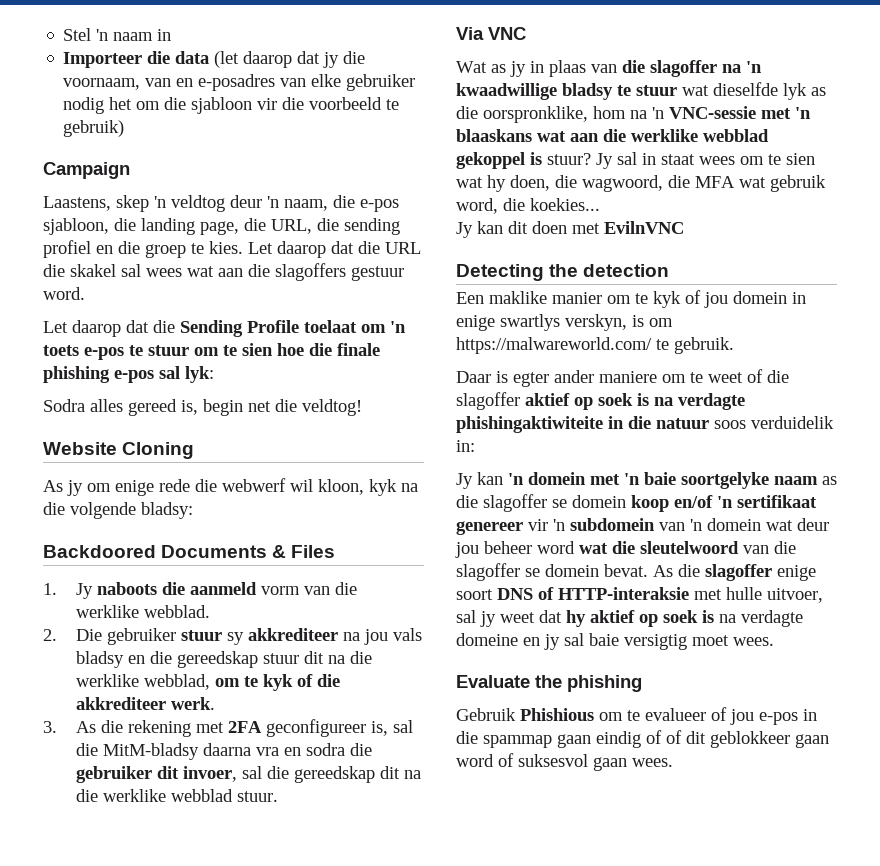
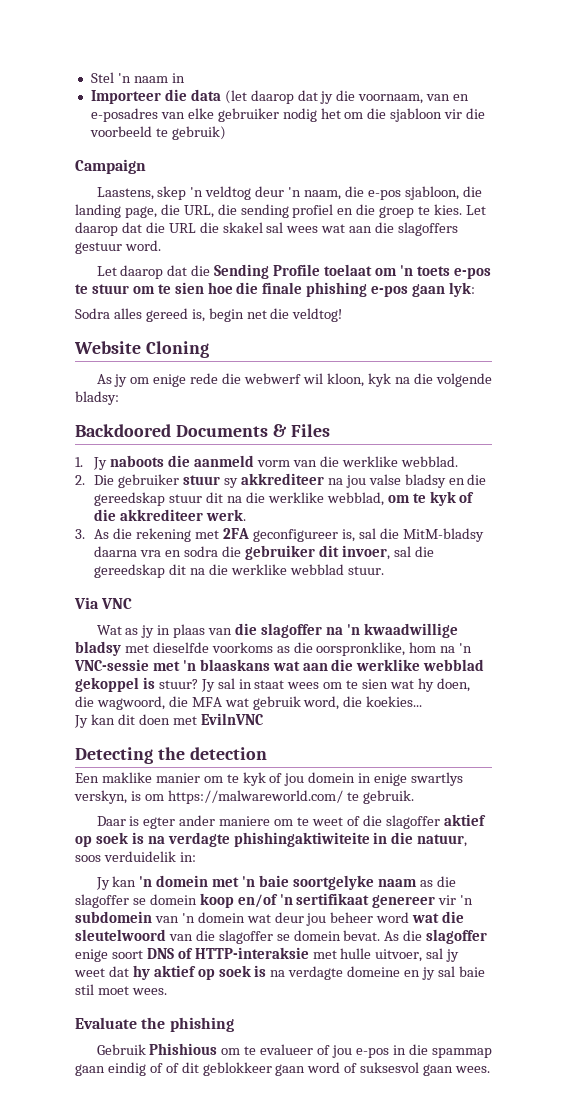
[159,366,180,379] sal -> [412,284,446,297] gaan
[392,628,422,641] vals -> [368,474,401,485] valse
[617,82,807,100] te stuur wat dieselfde lyk -> [124,642,273,653] met dieselfde voorkoms
[656,418,709,429] natuur -> [417,834,468,847] natuur,
[624,634,687,650] versigtig -> [75,984,94,995] stil

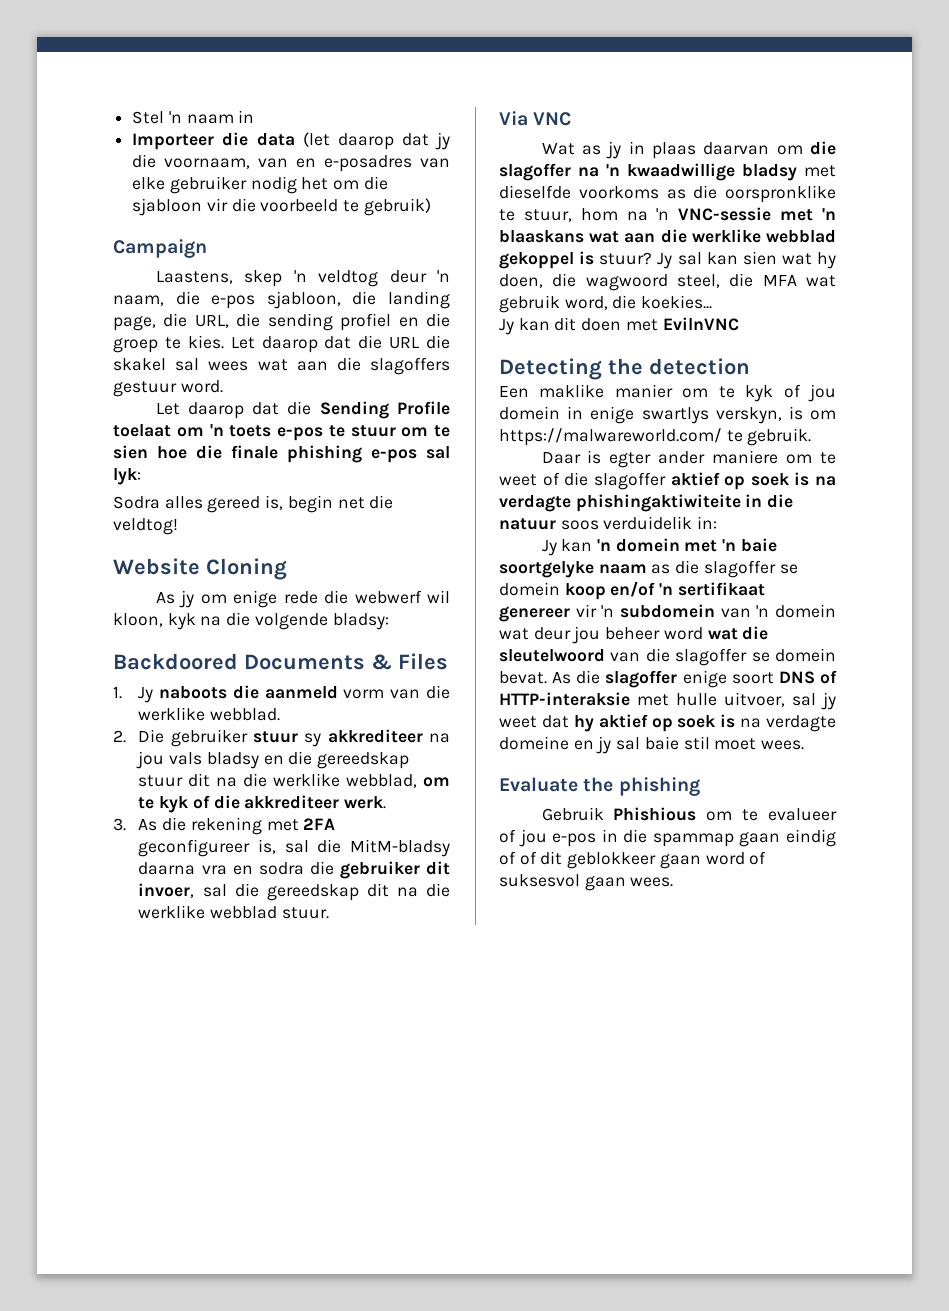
[412,284,446,297] gaan -> [426,446,450,459] sal
[368,474,401,485] valse -> [169,752,203,765] vals
[208,628,233,635] van -> [703,142,803,155] daarvan om
[316,642,406,656] oorspronklike, -> [725,185,836,203] [499,209,572,222] oorspronklike te stuur,
[238,679,359,689] in staat wees om te -> [706,252,738,265] kan
[96,696,165,710] wagwoord, -> [585,274,720,291] wagwoord steel,
[417,834,468,847] natuur, -> [499,518,556,530] natuur

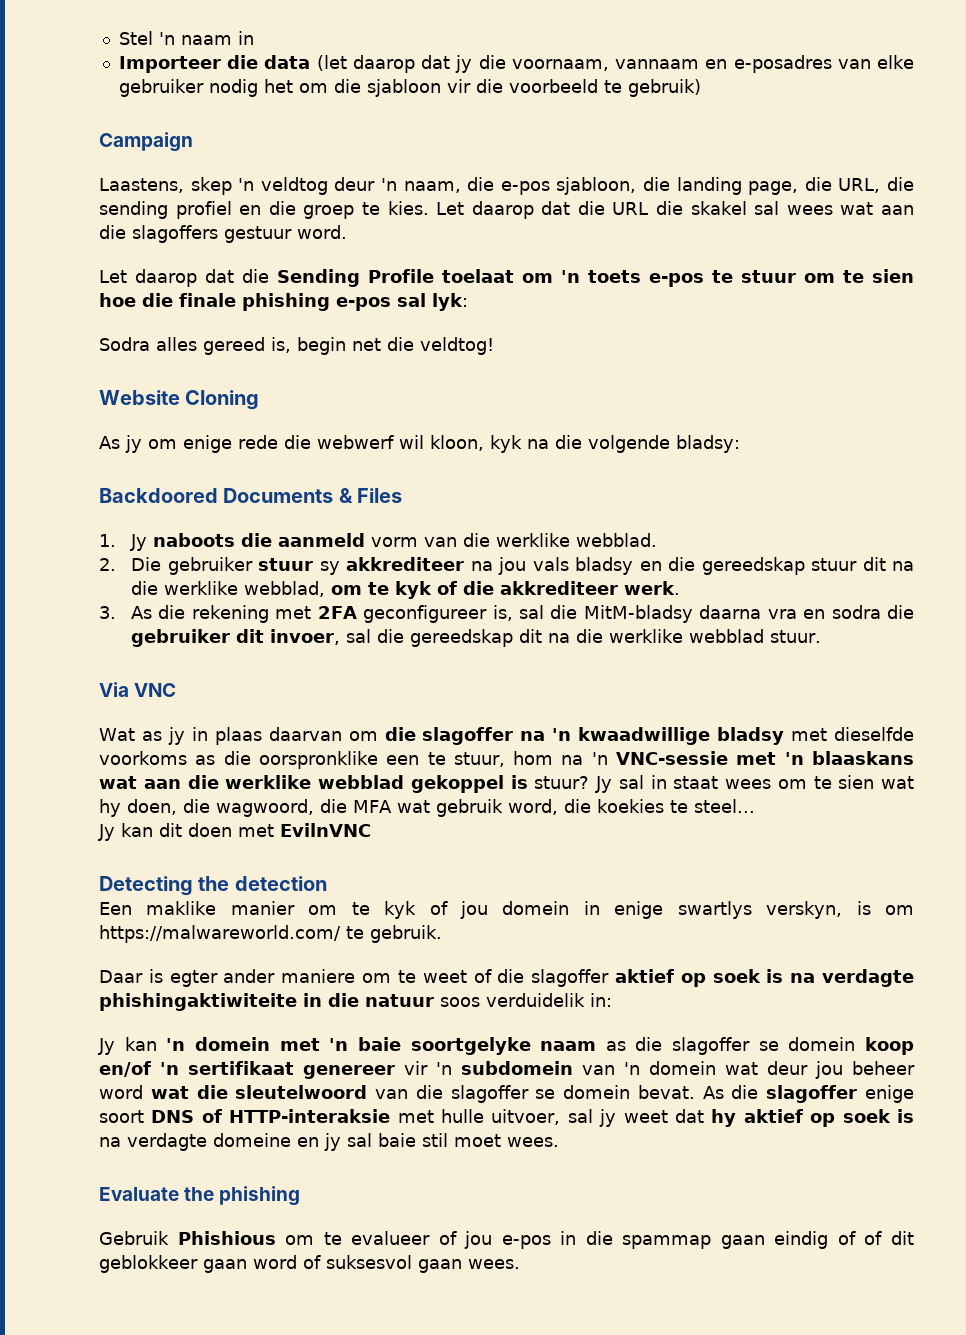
[258,158,289,168] van -> [615,59,700,69] vannaam
(836, 194) none -> [386,755,420,765] een
[706,252,738,265] kan -> [650,775,832,789] in staat wees om te
[585,274,720,291] wagwoord steel, -> [216,799,314,817] wagwoord,
[641,295,713,309] koekies... -> [596,799,755,813] koekies te steel...

